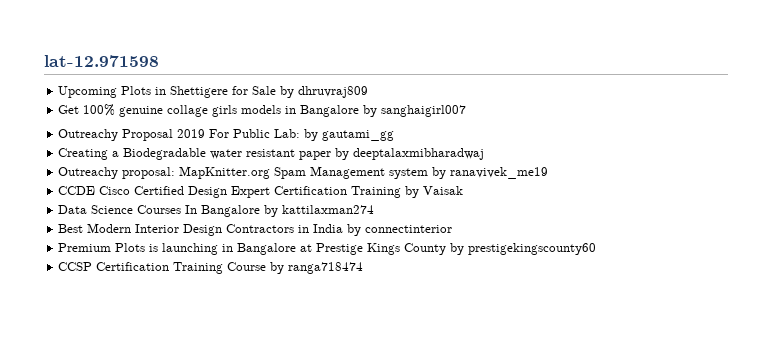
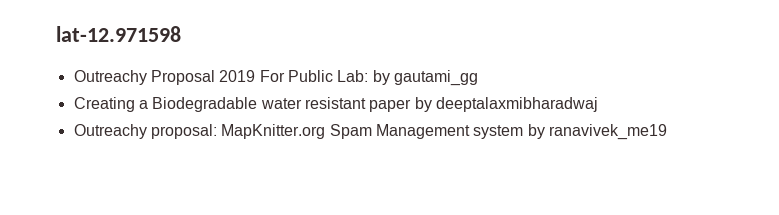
[58,86,369,98] [58,104,467,117] // Upcoming Plots in Shettigere for Sale by dhruvraj809 // Get 100% genuine collage girls models in Bangalore by sanghaigirl007 -> (181, 34) none
[58,186,464,198] [58,205,375,217] [58,223,453,236] [58,243,597,255] [58,262,364,274] // CCDE Cisco Certified Design Expert Certification Training by Vaisak // Data Science Courses In Bangalore by kattilaxman274 // Best Modern Interior Design Contractors in India by connectinterior // Premium Plots is launching in Bangalore at Prestige Kings County by prestigekingscounty60 // CCSP Certification Training Course by ranga718474 -> (667, 132) none

